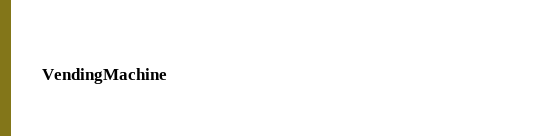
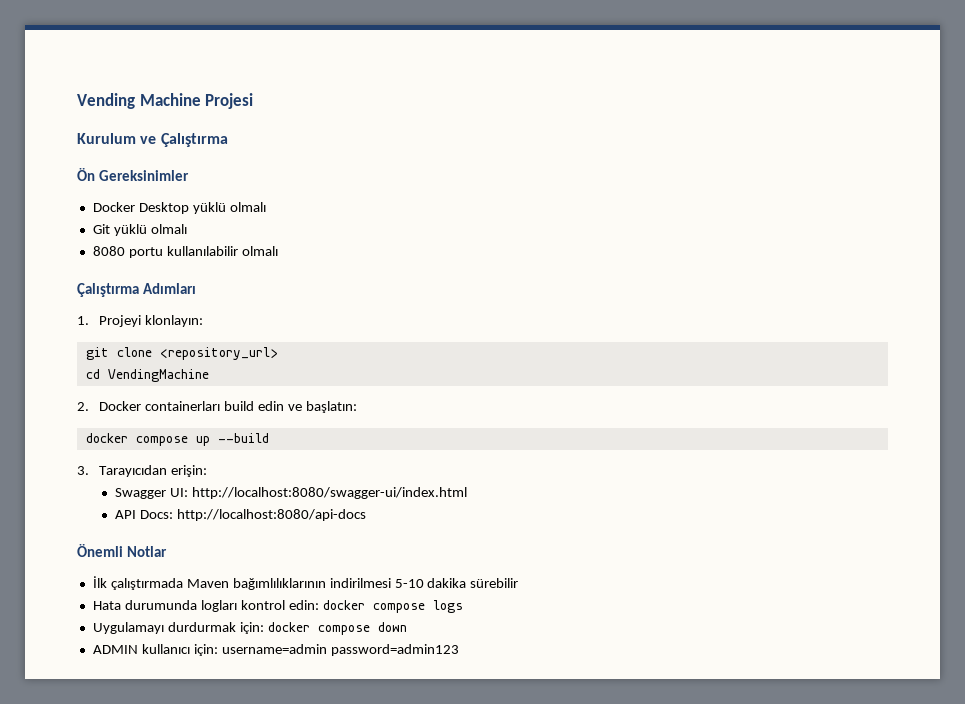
[42,68,167,84] VendingMachine -> [77,93,254,109] [77,133,228,147] [77,168,190,181] [92,202,266,214] [92,224,187,236] [92,246,278,258] [77,283,197,297] [77,315,203,327] [85,347,278,360] [85,369,209,382] [77,401,357,413] [85,433,269,446] [77,465,207,477] [114,487,467,499] [114,509,366,521] [77,544,168,557] [92,576,519,590] [92,600,463,613] [92,622,407,635] [92,644,459,656] Vending Machine Projesi // Kurulum ve Çalıştırma // Ön Gereksinimler // Docker Desktop yüklü olmalı // Git yüklü olmalı // 8080 portu kullanılabilir olmalı // Çalıştırma Adımları // 1. Projeyi klonlayın: // git clone <repository_url> // cd VendingMachine // 2. Docker containerları build edin ve başlatın: // docker compose up --build // 3. Tarayıcıdan erişin: // Swagger UI: http://localhost:8080/swagger-ui/index.html // API Docs: http://localhost:8080/api-docs // Önemli Notlar // İlk çalıştırmada Maven bağımlılıklarının indirilmesi 5-10 dakika sürebilir // Hata durumunda logları kontrol edin: docker compose logs // Uygulamayı durdurmak için: docker compose down // ADMIN kullanıcı için: username=admin password=admin123

